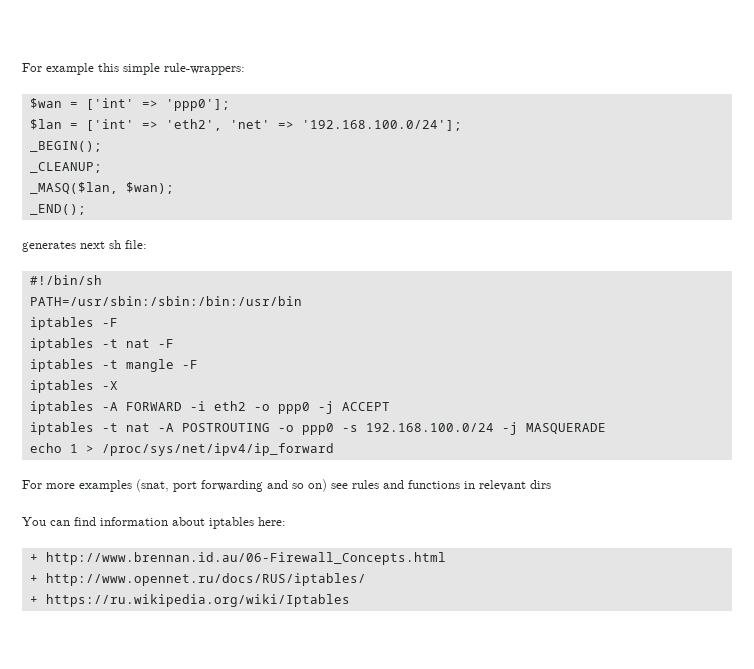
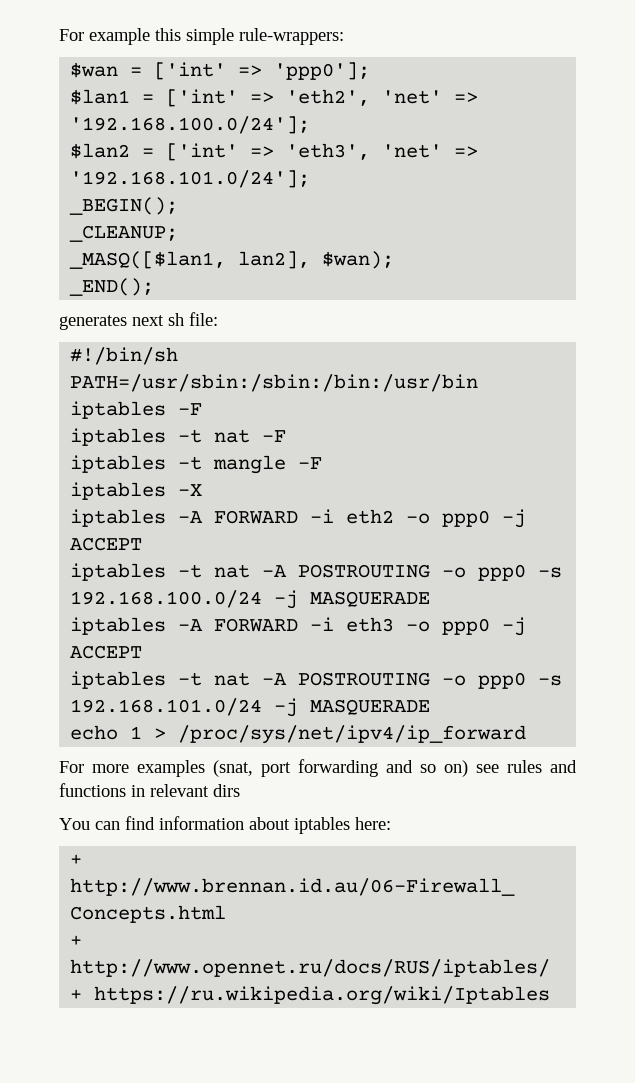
[29,119,62,130] $lan -> [70,89,131,105] $lan1
(462, 125) none -> [70,143,479,161] [70,170,311,188] // $lan2 = ['int' => 'eth3', 'net' => '192.168.101.0/24'];
[29,182,118,194] _MASQ($lan, -> [69,251,311,269] _MASQ([$lan1, lan2],
(606, 428) none -> [70,617,527,636] [70,645,143,659] [70,671,563,689] [70,698,431,717] // iptables -A FORWARD -i eth3 -o ppp0 -j ACCEPT // iptables -t nat -A POSTROUTING -o ppp0 -s 192.168.101.0/24 -j MASQUERADE

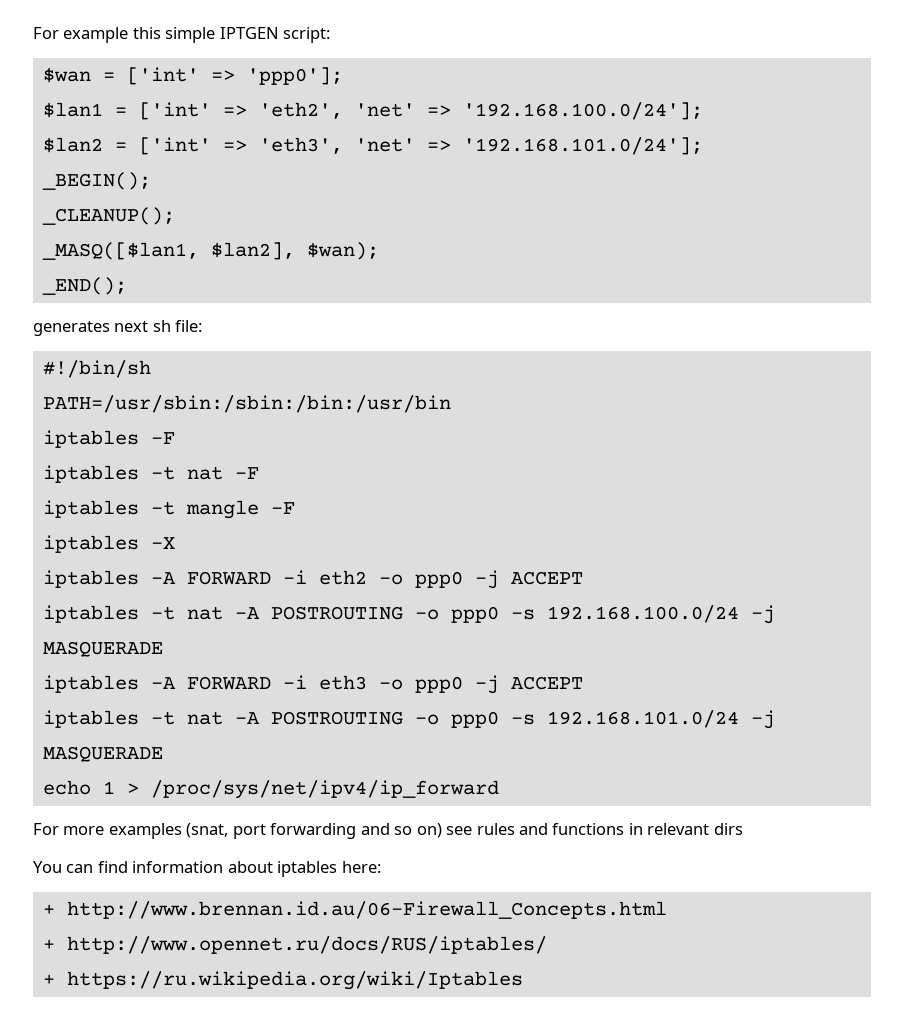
[239,28,344,45] rule-wrappers: -> [219,27,331,43] IPTGEN script:
[69,225,179,242] _CLEANUP; -> [41,207,175,225] _CLEANUP();
[238,251,311,269] lan2], -> [210,242,295,260] $lan2],

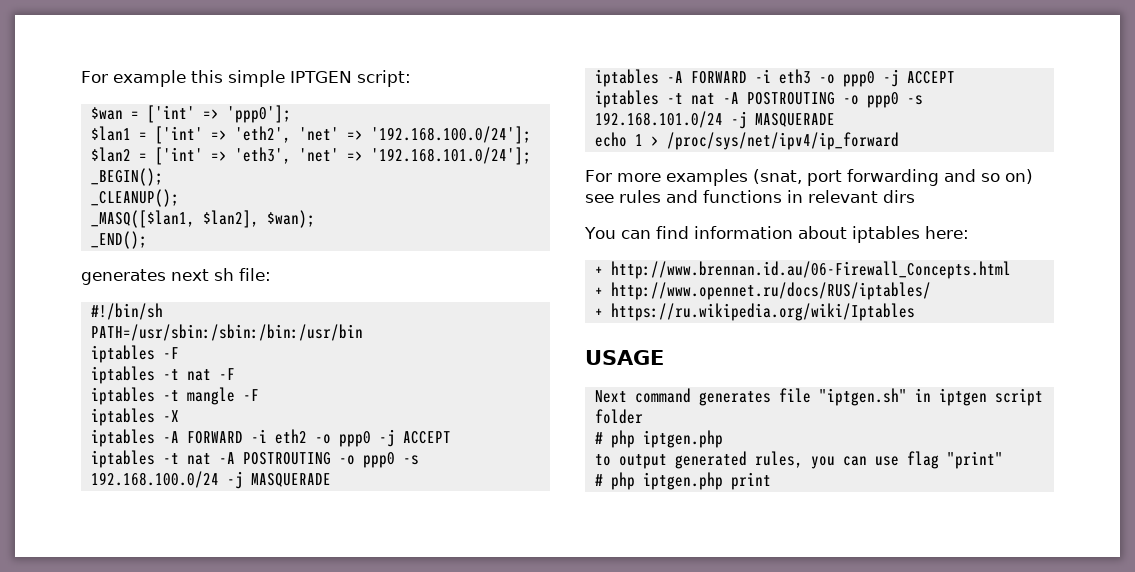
(523, 980) none -> [585,350,664,365] [594,388,1043,406] [594,409,643,424] [594,430,723,448] [594,451,1003,469] [594,472,771,490] // USAGE // Next command generates file "iptgen.sh" in iptgen script folder // # php iptgen.php // to output generated rules, you can use flag "print" // # php iptgen.php print

